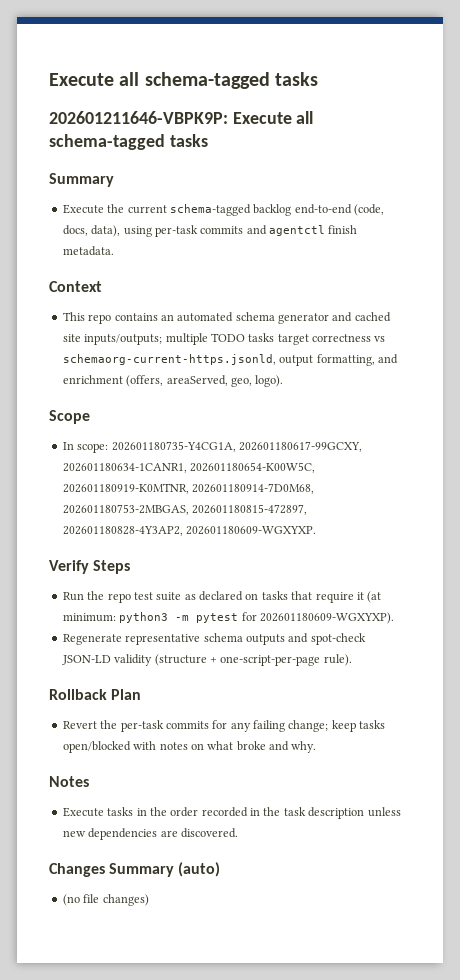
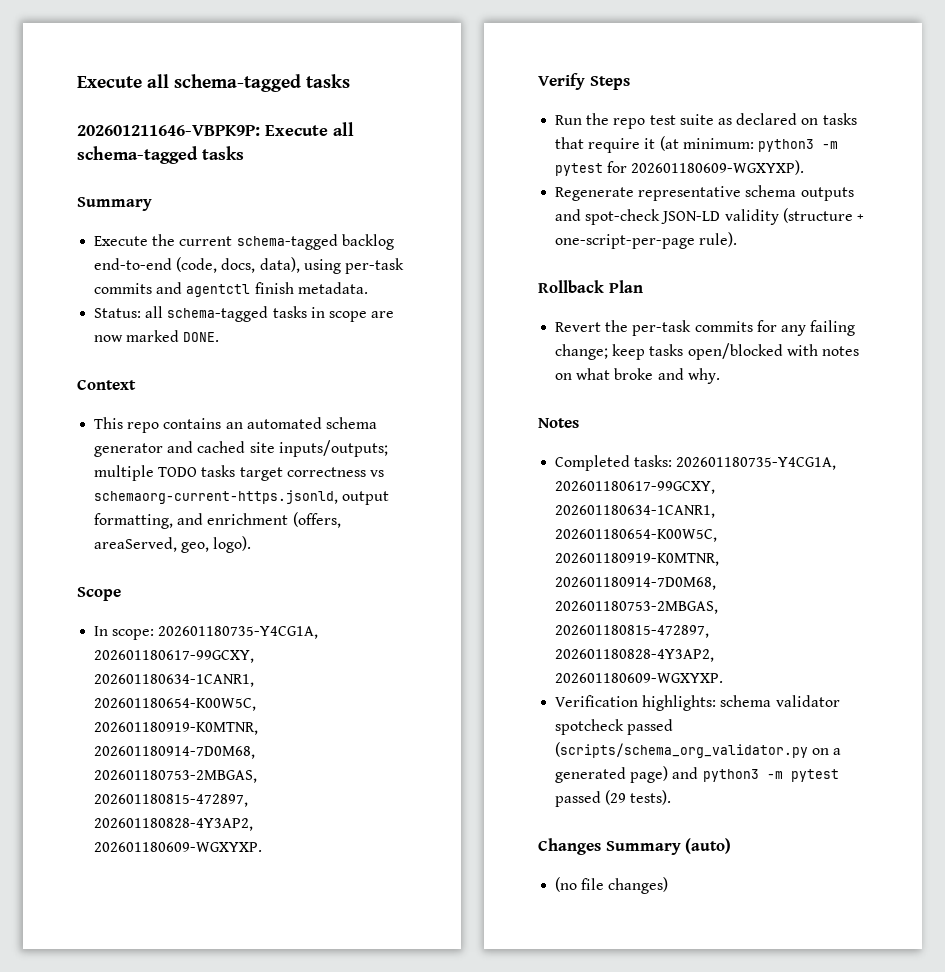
(114, 251) none -> [94,306,395,322] [94,330,220,342] // Status: all schema-tagged tasks in scope are now marked DONE.
[62,807,401,819] [62,828,238,840] Execute tasks in the order recorded in the task description unless new dependencies are discovered. -> [555,455,837,471] [555,481,716,494] [555,505,716,518] [555,529,718,542] [555,553,720,566] [555,577,717,590] [555,601,719,614] [555,625,710,638] [555,649,715,662] [555,673,724,683] [555,695,840,711] [555,719,674,735] [555,742,842,758] [555,766,839,783] [555,790,672,807] Completed tasks: 202601180735-Y4CG1A, 202601180617-99GCXY, 202601180634-1CANR1, 202601180654-K00W5C, 202601180919-K0MTNR, 202601180914-7D0M68, 202601180753-2MBGAS, 202601180815-472897, 202601180828-4Y3AP2, 202601180609-WGXYXP. // Verification highlights: schema validator spotcheck passed (scripts/schema_org_validator.py on a generated page) and python3 -m pytest passed (29 tests).

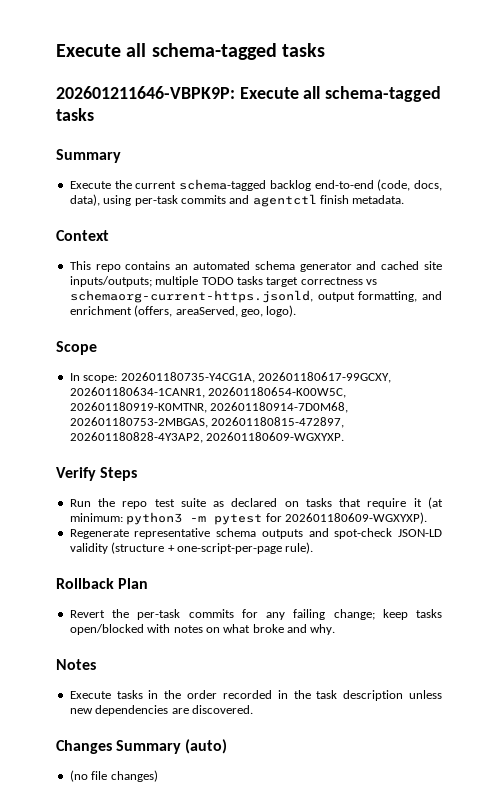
[94,306,395,322] [94,330,220,342] // Status: all schema-tagged tasks in scope are now marked DONE. -> (405, 199) none
[555,455,837,471] [555,481,716,494] [555,505,716,518] [555,529,718,542] [555,553,720,566] [555,577,717,590] [555,601,719,614] [555,625,710,638] [555,649,715,662] [555,673,724,683] [555,695,840,711] [555,719,674,735] [555,742,842,758] [555,766,839,783] [555,790,672,807] Completed tasks: 202601180735-Y4CG1A, 202601180617-99GCXY, 202601180634-1CANR1, 202601180654-K00W5C, 202601180919-K0MTNR, 202601180914-7D0M68, 202601180753-2MBGAS, 202601180815-472897, 202601180828-4Y3AP2, 202601180609-WGXYXP. // Verification highlights: schema validator spotcheck passed (scripts/schema_org_validator.py on a generated page) and python3 -m pytest passed (29 tests). -> [69,690,442,701] [69,705,253,716] Execute tasks in the order recorded in the task description unless new dependencies are discovered.

